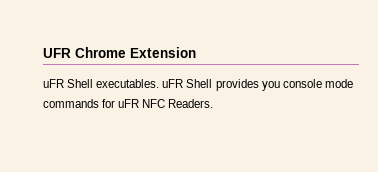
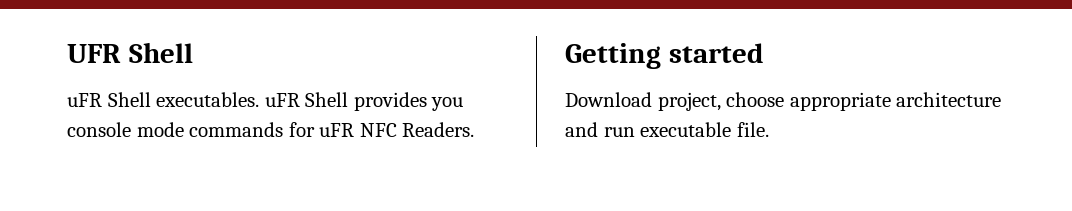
[75,47,196,58] Chrome Extension -> [128,42,193,63] Shell
(214, 103) none -> [565,43,764,69] [565,92,1002,111] [565,122,769,137] // Getting started // Download project, choose appropriate architecture and run executable file.

